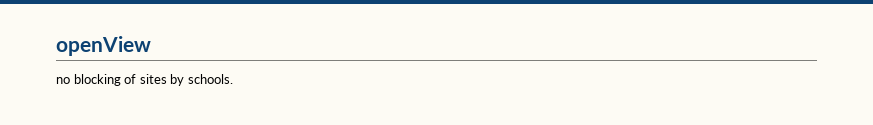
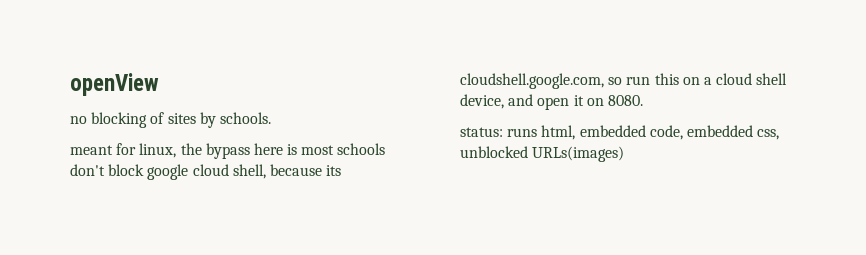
(233, 79) none -> [70,143,386,159] [70,164,342,180] [460,73,788,89] [460,94,643,110] [460,125,780,140] [460,146,625,162] // meant for linux, the bypass here is most schools don't block google cloud shell, because its cloudshell.google.com, so run this on a cloud shell device, and open it on 8080. // status: runs html, embedded code, embedded css, unblocked URLs(images)

